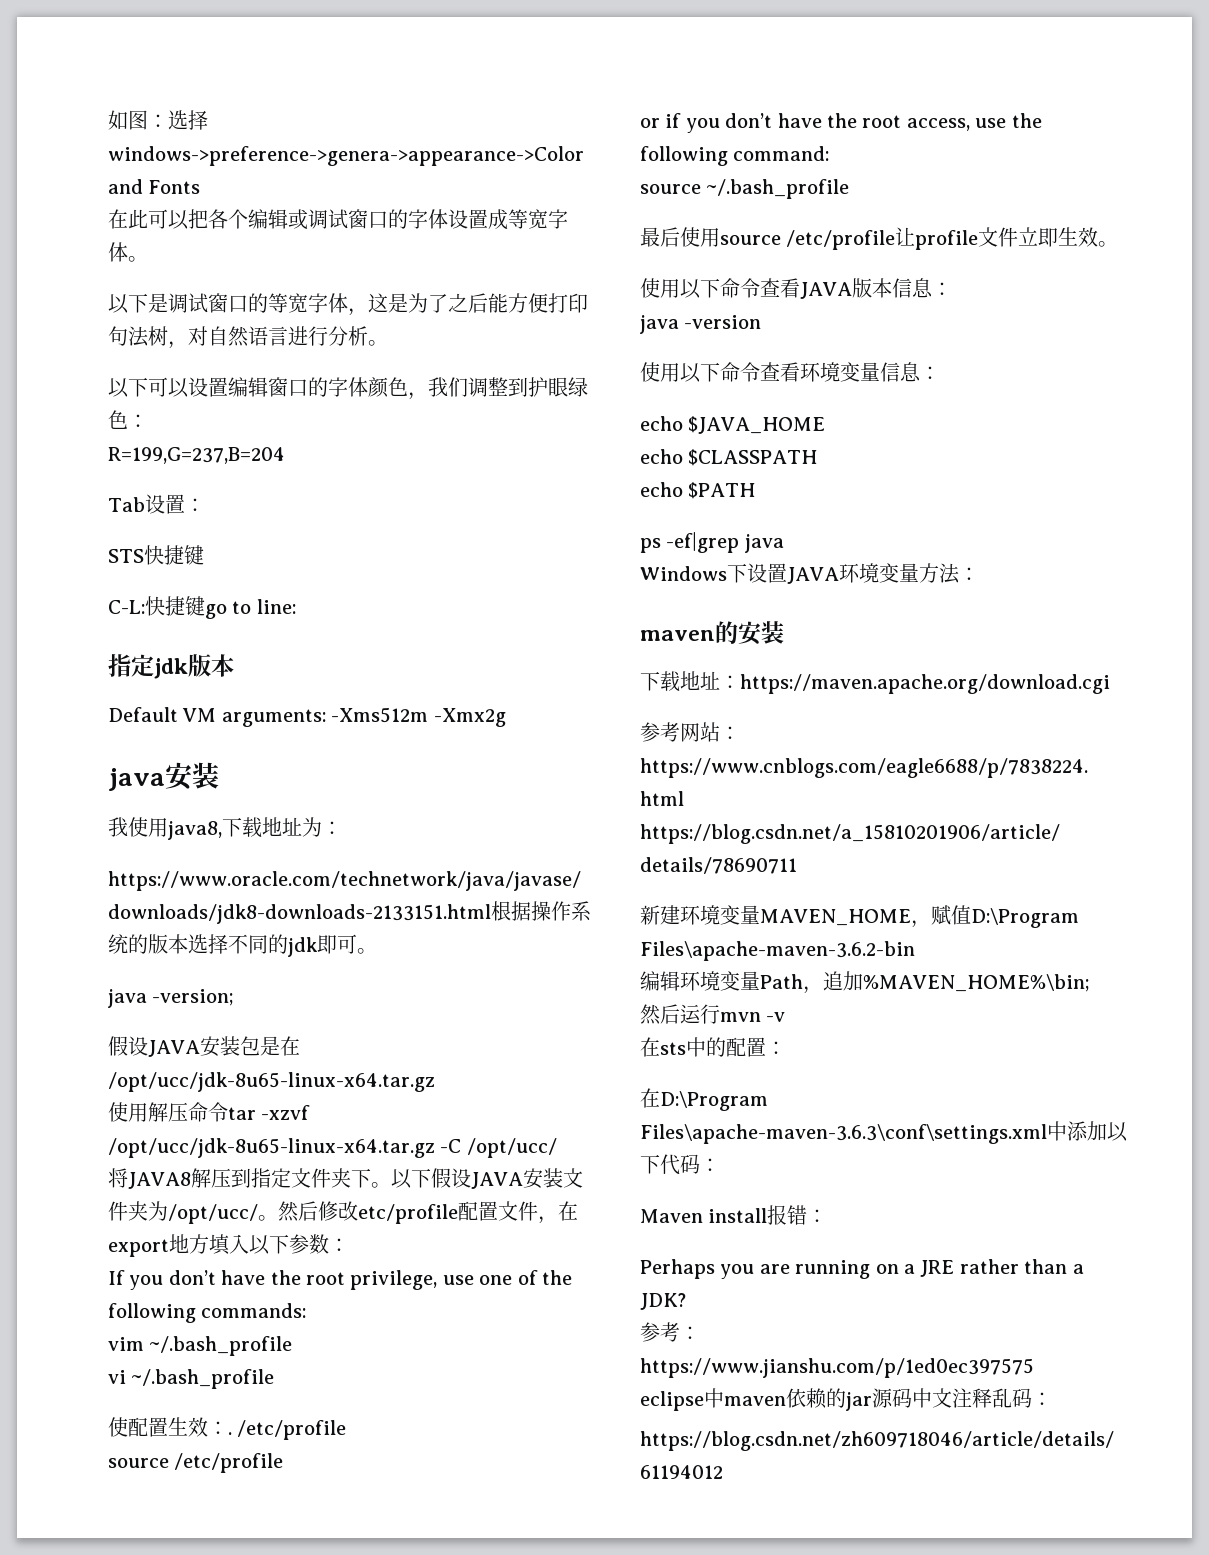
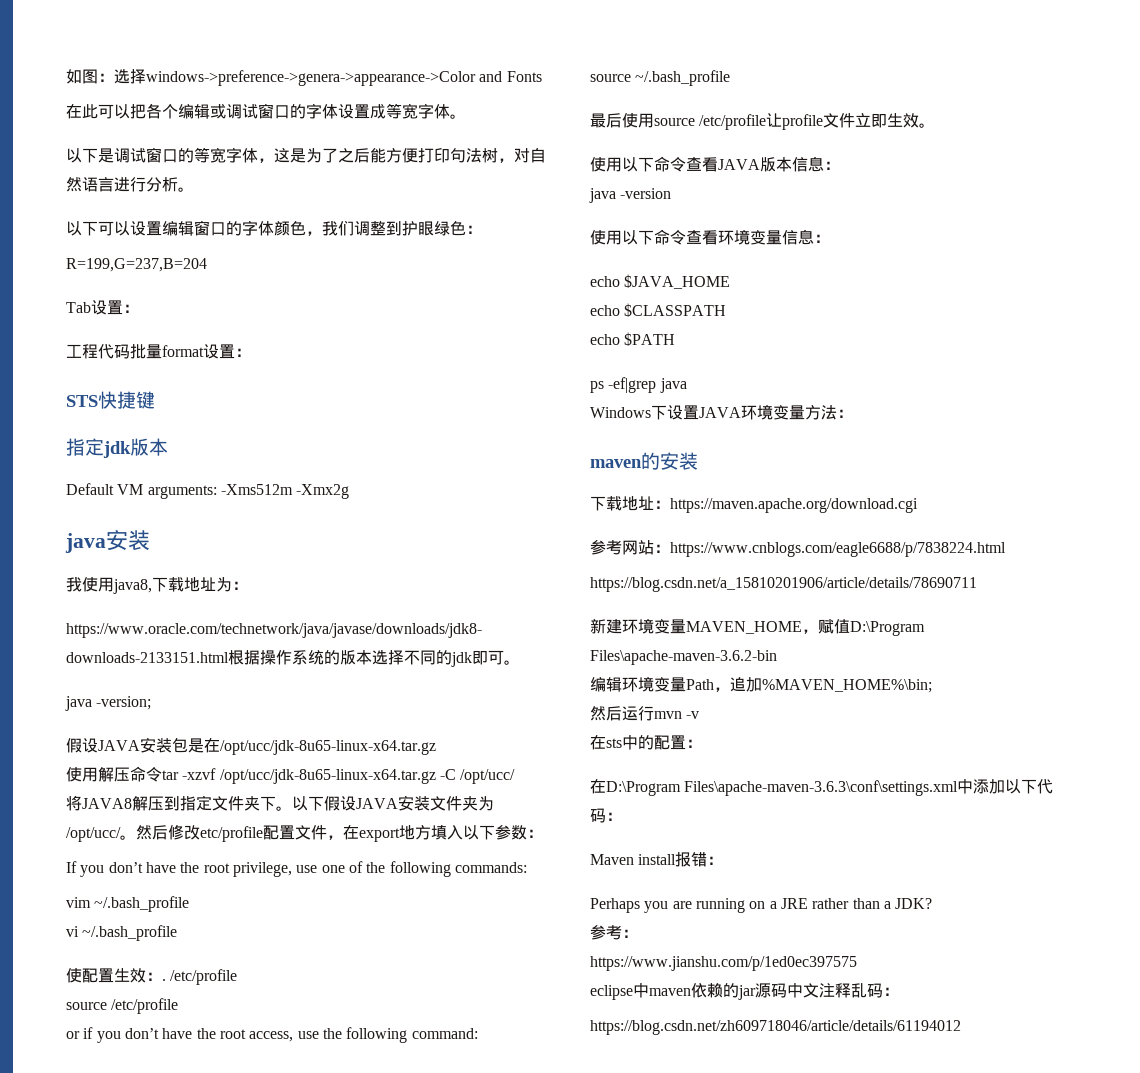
[108,545,204,565] [108,596,296,619] STS快捷键 // C-L:快捷键go to line: -> [66,344,251,359] [66,391,155,409] 工程代码批量format设置： // STS快捷键

